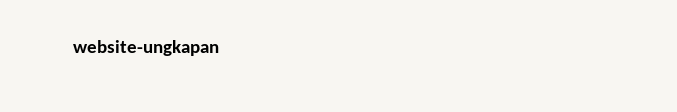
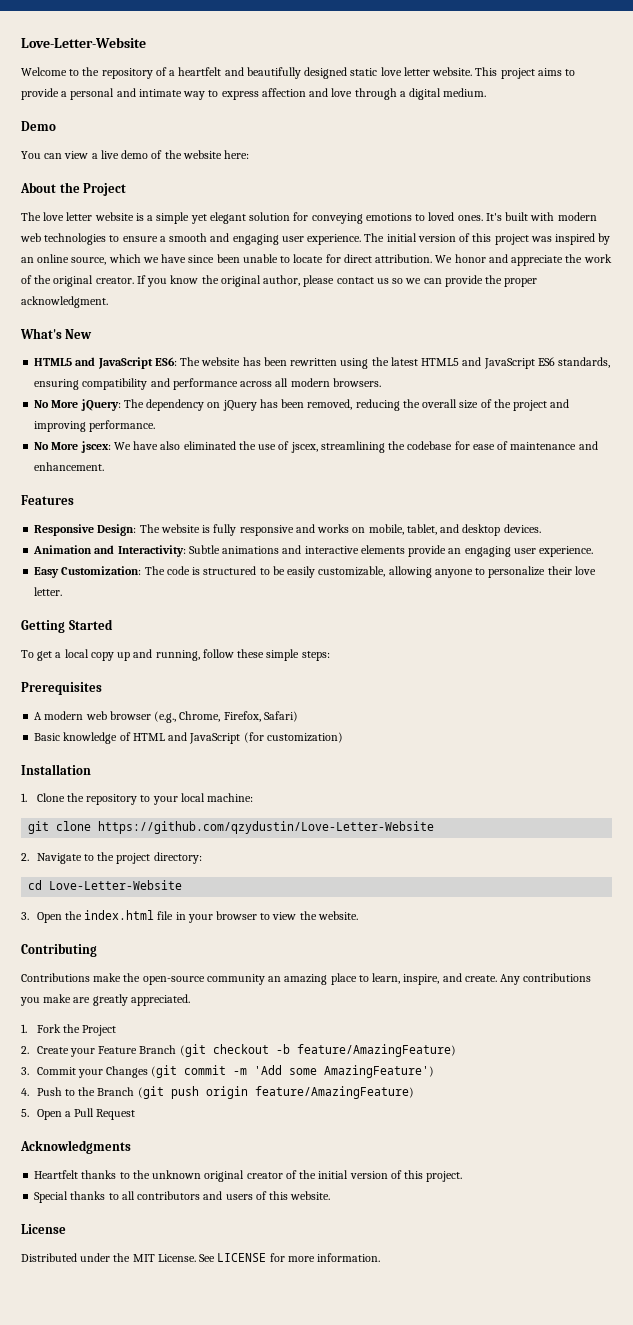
[73,40,219,56] website-ungkapan -> [21,37,146,48] [21,67,576,79] [21,88,487,100] [21,121,56,131] [21,150,250,159] [20,182,127,196] [21,212,597,224] [20,233,611,245] [21,254,612,266] [21,275,538,287] [21,296,108,308] [20,328,93,339] [34,357,611,369] [34,378,381,390] [34,399,570,411] [34,420,156,432] [34,441,598,453] [34,462,105,471] [21,495,74,505] [34,524,541,536] [33,545,594,557] [34,566,596,578] [34,587,63,596] [21,619,113,633] [21,649,330,661] [21,682,102,695] [34,711,298,723] [34,732,343,744] [21,764,91,775] [21,793,253,805] [28,821,435,834] [21,852,202,864] [28,880,183,890] [21,910,358,923] [21,943,97,957] [21,973,592,985] [20,994,190,1006] [21,1024,117,1036] [21,1044,456,1057] [21,1065,435,1078] [21,1086,414,1099] [21,1108,136,1120] [20,1140,131,1154] [34,1170,463,1182] [34,1191,331,1203] [21,1224,66,1234] [21,1253,381,1262] Love-Letter-Website // Welcome to the repository of a heartfelt and beautifully designed static love letter website. This project aims to provide a personal and intimate way to express affection and love through a digital medium. // Demo // You can view a live demo of the website here: // About the Project // The love letter website is a simple yet elegant solution for conveying emotions to loved ones. It's built with modern web technologies to ensure a smooth and engaging user experience. The initial version of this project was inspired by an online source, which we have since been unable to locate for direct attribution. We honor and appreciate the work of the original creator. If you know the original author, please contact us so we can provide the proper acknowledgment. // What's New // HTML5 and JavaScript ES6: The website has been rewritten using the latest HTML5 and JavaScript ES6 standards, ensuring compatibility and performance across all modern browsers. // No More jQuery: The dependency on jQuery has been removed, reducing the overall size of the project and improving performance. // No More jscex: We have also eliminated the use of jscex, streamlining the codebase for ease of maintenance and enhancement. // Features // Responsive Design: The website is fully responsive and works on mobile, tablet, and desktop devices. // Animation and Interactivity: Subtle animations and interactive elements provide an engaging user experience. // Easy Customization: The code is structured to be easily customizable, allowing anyone to personalize their love letter. // Getting Started // To get a local copy up and running, follow these simple steps: // Prerequisites // A modern web browser (e.g., Chrome, Firefox, Safari) // Basic knowledge of HTML and JavaScript (for customization) // Installation // 1. Clone the repository to your local machine: // git clone https://github.com/qzydustin/Love-Letter-Website // 2. Navigate to the project directory: // cd Love-Letter-Website // 3. Open the index.html file in your browser to view the website. // Contributing // Contributions make the open-source community an amazing place to learn, inspire, and create. Any contributions you make are greatly appreciated. // 1. Fork the Project // 2. Create your Feature Branch (git checkout -b feature/AmazingFeature) // 3. Commit your Changes (git commit -m 'Add some AmazingFeature') // 4. Push to the Branch (git push origin feature/AmazingFeature) // 5. Open a Pull Request // Acknowledgments // Heartfelt thanks to the unknown original creator of the initial version of this project. // Special thanks to all contributors and users of this website. // License // Distributed under the MIT License. See LICENSE for more information.

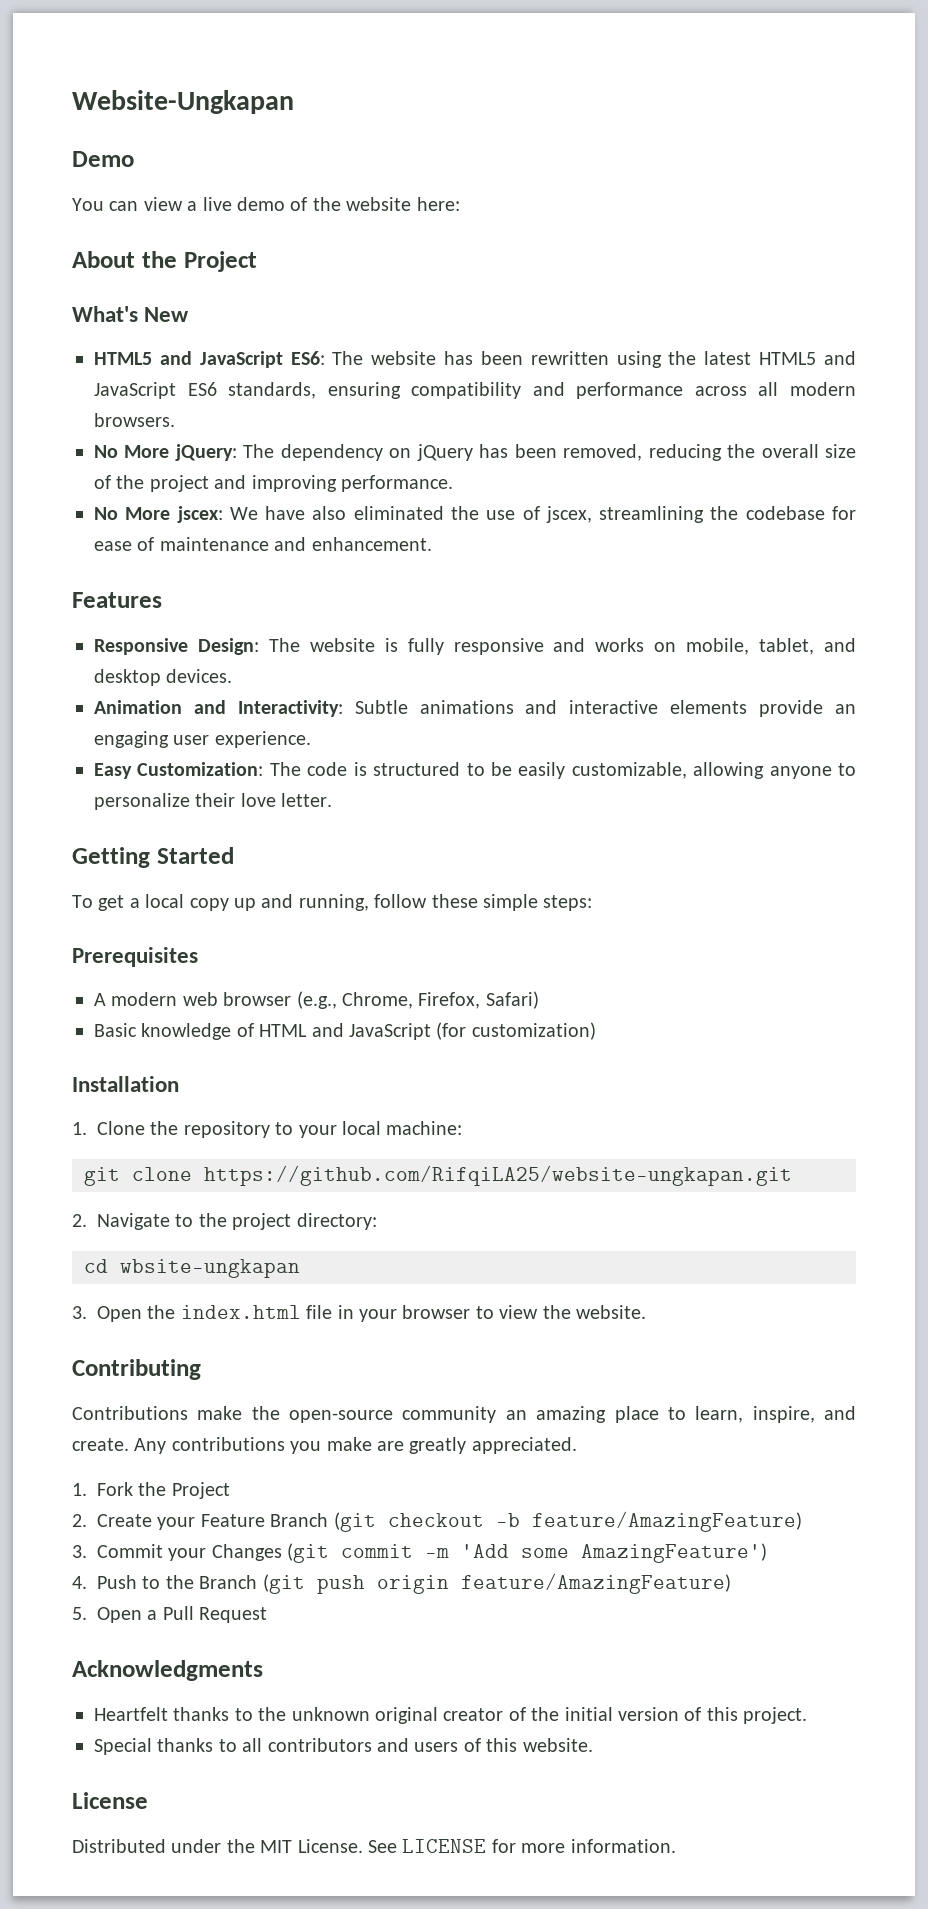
[21,37,146,48] [21,67,576,79] [21,88,487,100] Love-Letter-Website // Welcome to the repository of a heartfelt and beautifully designed static love letter website. This project aims to provide a personal and intimate way to express affection and love through a digital medium. -> [72,90,294,114] Website-Ungkapan
[21,212,597,224] [20,233,611,245] [21,254,612,266] [21,275,538,287] [21,296,108,308] // The love letter website is a simple yet elegant solution for conveying emotions to loved ones. It's built with modern web technologies to ensure a smooth and engaging user experience. The initial version of this project was inspired by an online source, which we have since been unable to locate for direct attribution. We honor and appreciate the work of the original creator. If you know the original author, please contact us so we can provide the proper acknowledgment. -> (257, 261) none
[98,821,435,834] https://github.com/qzydustin/Love-Letter-Website -> [204,1165,792,1186] https://github.com/RifqiLA25/website-ungkapan.git
[49,880,183,890] Love-Letter-Website -> [120,1259,300,1278] wbsite-ungkapan

